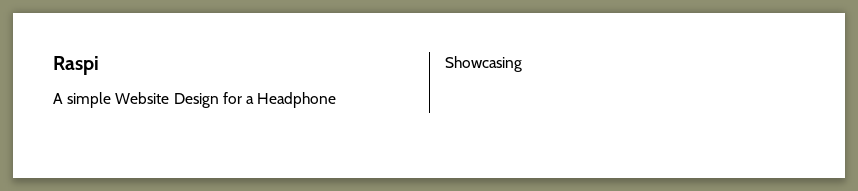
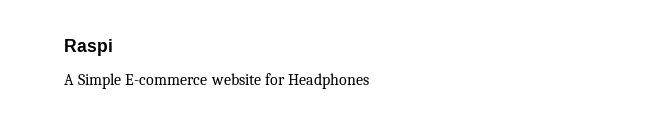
[67,92,337,108] [445,56,522,72] simple Website Design for a Headphone Showcasing -> [78,73,369,89] Simple E-commerce website for Headphones

